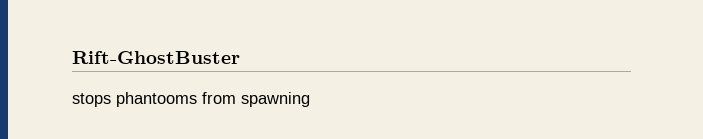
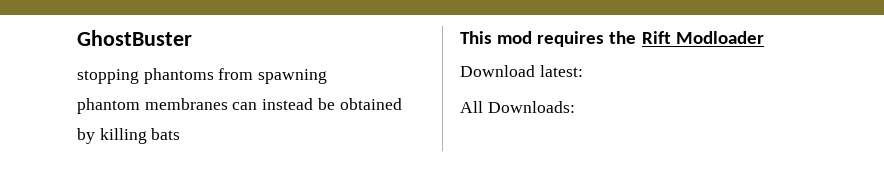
[72,51,240,64] [72,92,197,107] Rift-GhostBuster // stops phantooms -> [77,30,192,46] [77,68,214,84] GhostBuster // stopping phantoms
(310, 99) none -> [77,98,402,114] [77,128,181,144] [460,31,764,47] [460,65,583,77] [460,101,575,113] // phantom membranes can instead be obtained by killing bats // This mod requires the Rift Modloader // Download latest: // All Downloads:

